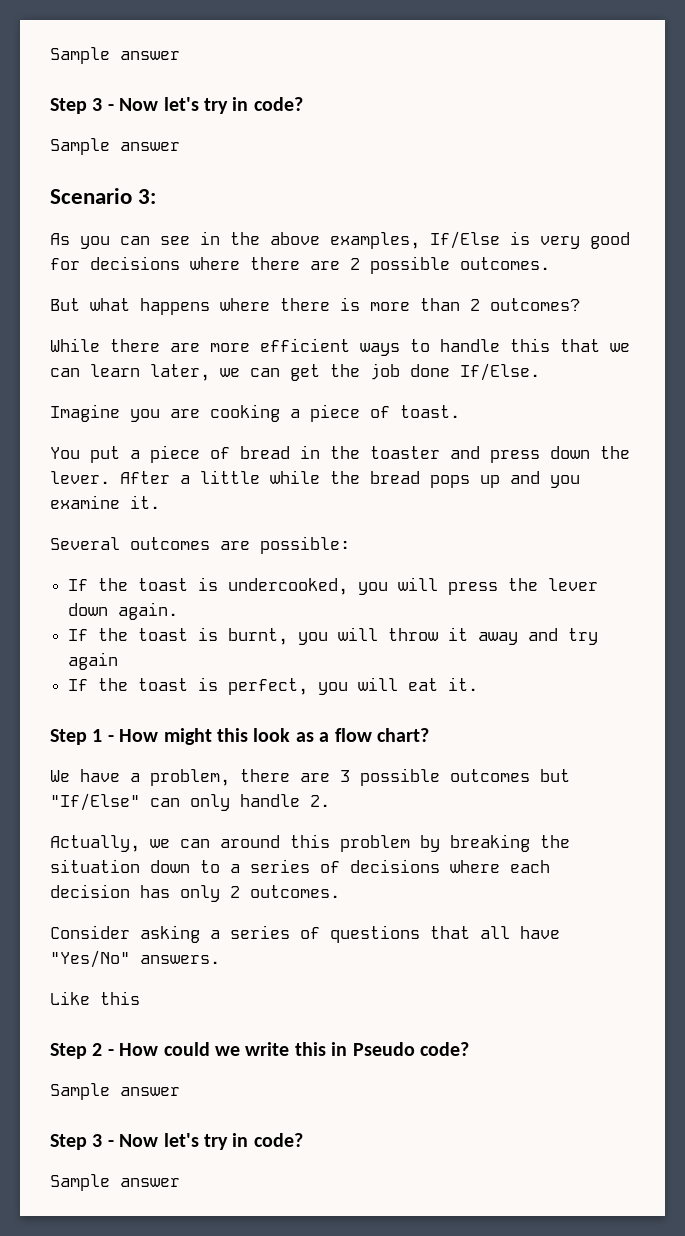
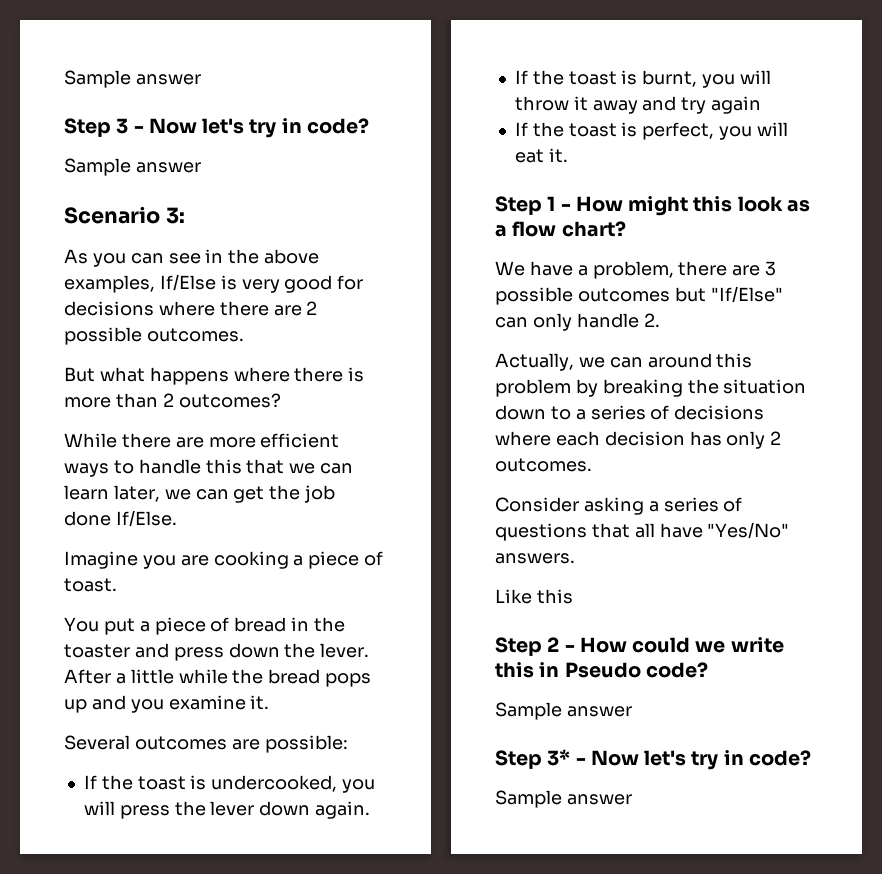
[92,1134,103,1147] 3 -> [547,749,571,766] 3*

